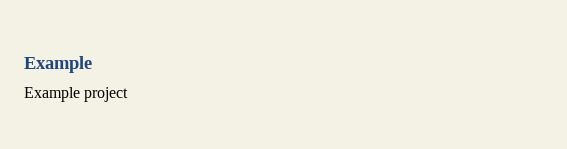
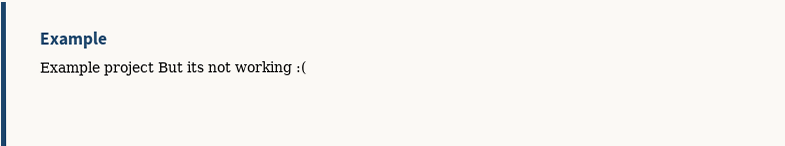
(129, 94) none -> [157,61,307,76] But its not working :(

